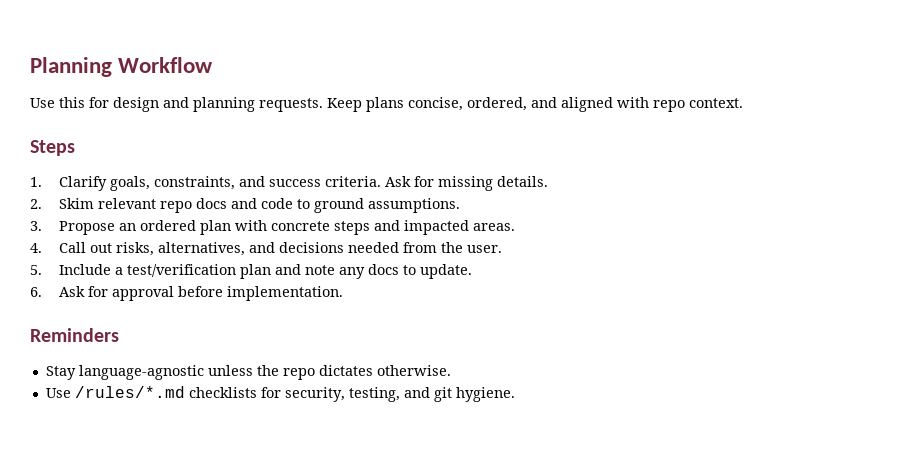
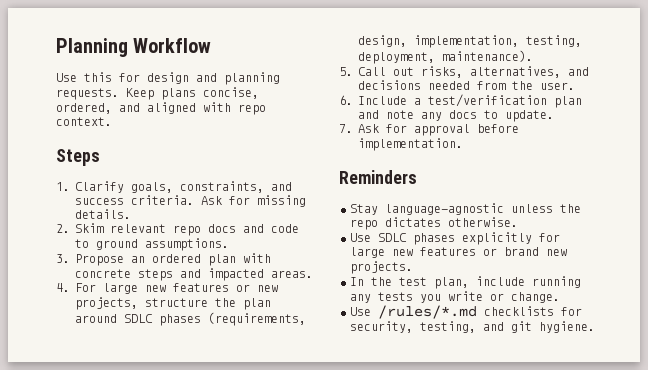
(42, 248) none -> [75,283,278,294] [75,297,271,310] [75,312,306,326] [358,35,582,48] [358,50,533,64] [339,67,353,76] For large new features or new projects, structure the plan around SDLC phases (requirements, design, implementation, testing, deployment, maintenance). // 5.
[30,265,42,275] 5. -> [339,95,353,105] 6.
[30,287,42,297] 6. -> [339,124,353,133] 7.
(451, 370) none -> [350,232,560,245] [350,247,567,258] [350,261,413,274] [350,276,581,289] [350,291,560,303] // Use SDLC phases explicitly for large new features or brand new projects. // In the test plan, include running any tests you write or change.

